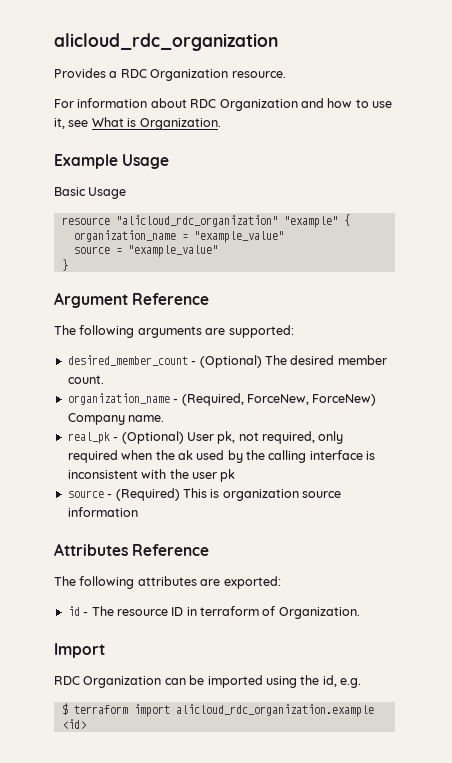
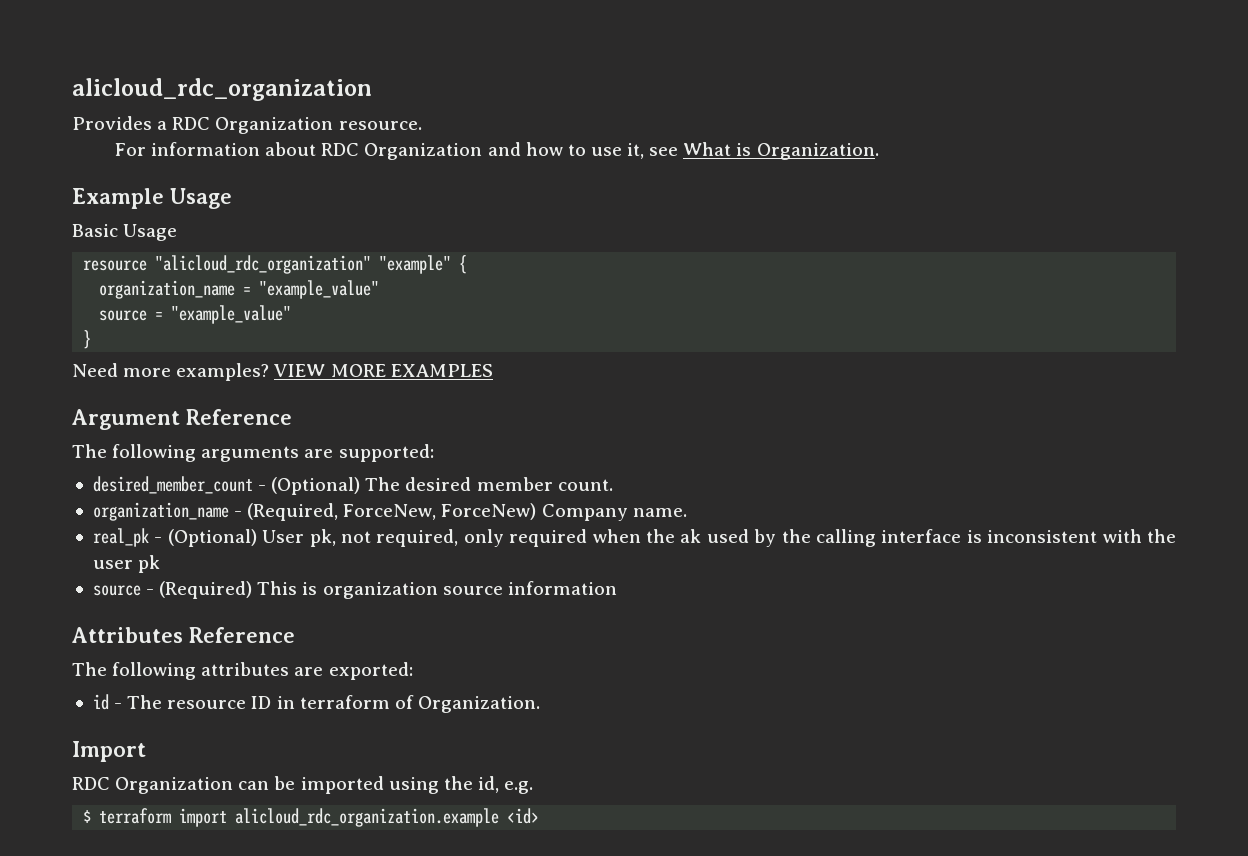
(68, 265) none -> [72,363,493,381] // Need more examples? VIEW MORE EXAMPLES

